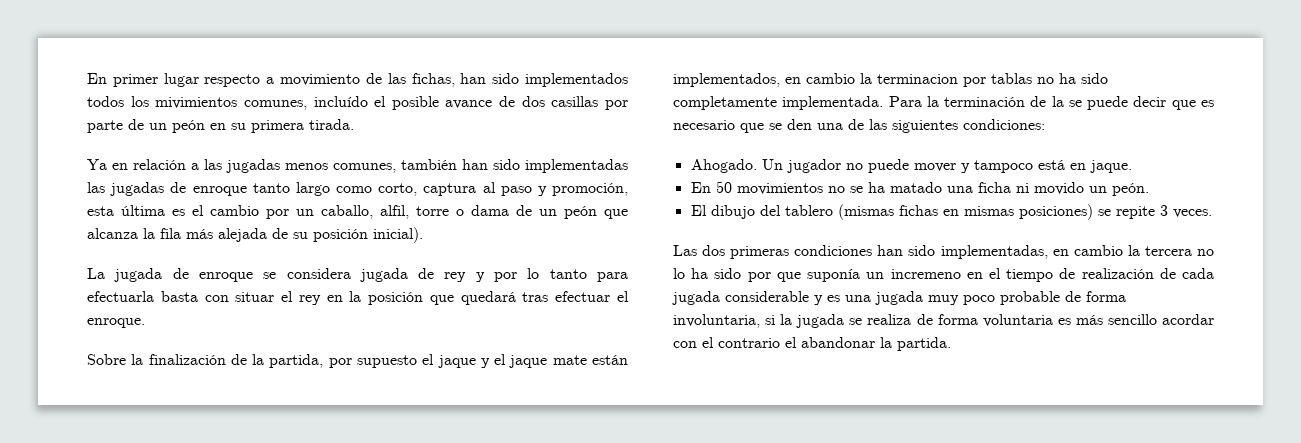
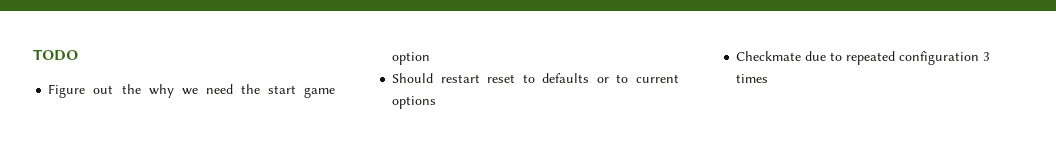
[87,73,628,87] [87,96,628,110] [87,119,354,133] [87,159,628,173] [87,182,629,196] [87,205,628,219] [87,227,423,243] [87,268,629,282] [87,291,629,305] [87,318,145,328] [87,354,628,368] [673,73,1108,87] [673,96,1214,110] [673,119,1045,133] [690,159,1132,173] [690,181,1149,196] [690,204,1212,220] [673,245,1214,259] [673,268,1214,282] [672,291,1126,305] [673,314,1214,328] [673,337,951,351] En primer lugar respecto a movimiento de las fichas, han sido implementados todos los mivimientos comunes, incluído el posible avance de dos casillas por parte de un peón en su primera tirada. // Ya en relación a las jugadas menos comunes, también han sido implementadas las jugadas de enroque tanto largo como corto, captura al paso y promoción, esta última es el cambio por un caballo, alfil, torre o dama de un peón que alcanza la fila más alejada de su posición inicial). // La jugada de enroque se considera jugada de rey y por lo tanto para efectuarla basta con situar el rey en la posición que quedará tras efectuar el enroque. // Sobre la finalización de la partida, por supuesto el jaque y el jaque mate están implementados, en cambio la terminacion por tablas no ha sido completamente implementada. Para la terminación de la se puede decir que es necesario que se den una de las siguientes condiciones: // Ahogado. Un jugador no puede mover y tampoco está en jaque. // En 50 movimientos no se ha matado una ficha ni movido un peón. // El dibujo del tablero (mismas fichas en mismas posiciones) se repite 3 veces. // Las dos primeras condiciones han sido implementadas, en cambio la tercera no lo ha sido por que suponía un incremeno en el tiempo de realización de cada jugada considerable y es una jugada muy poco probable de forma involuntaria, si la jugada se realiza de forma voluntaria es más sencillo acordar con el contrario el abandonar la partida. -> [33,49,78,61] [48,84,335,98] [392,52,431,65] [392,73,679,83] [392,96,437,109] [736,51,991,65] [736,74,769,83] TODO // Figure out the why we need the start game option // Should restart reset to defaults or to current options // Checkmate due to repeated configuration 3 times

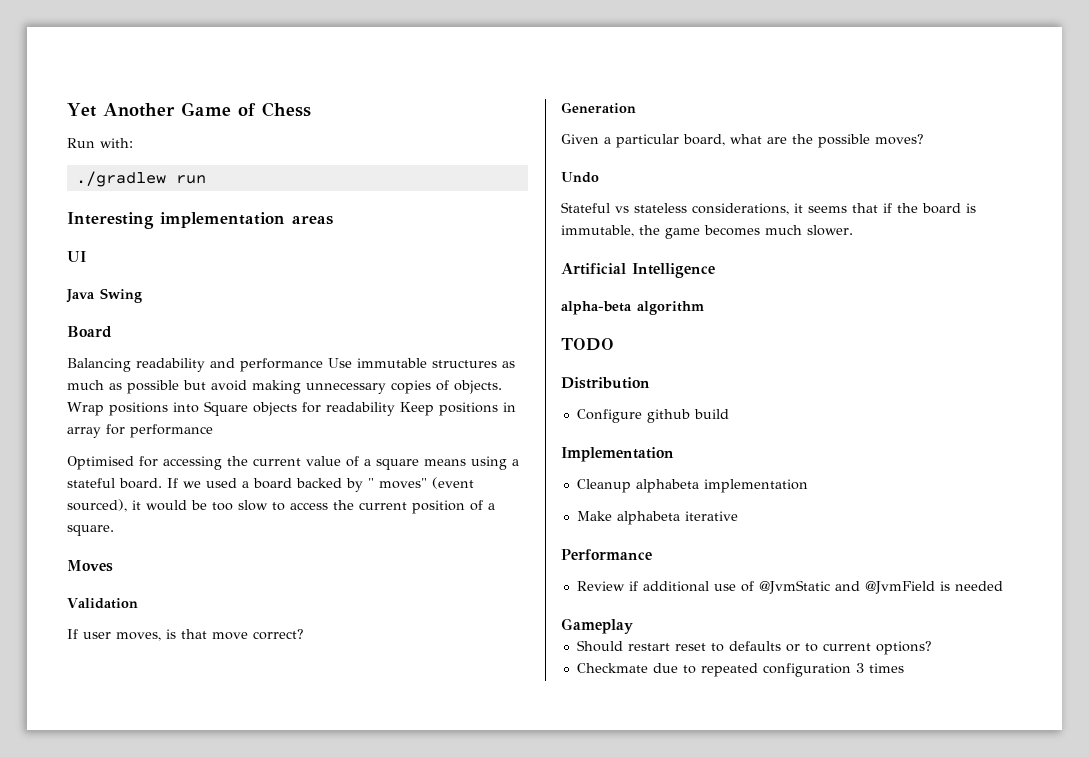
[33,49,78,61] [48,84,335,98] [392,52,431,65] TODO // Figure out the why we need the start game option -> [67,102,311,117] [67,138,133,148] [75,171,206,187] [67,212,333,229] [67,251,86,262] [66,288,142,303] [67,326,112,338] [67,358,515,372] [67,380,502,394] [67,401,516,416] [67,424,213,438] [67,456,519,470] [67,477,474,492] [67,499,495,514] [67,525,114,536] [67,560,113,572] [67,598,138,609] [67,629,304,641] [561,102,636,114] [561,134,924,148] [561,172,599,183] [561,202,976,215] [561,225,853,239] [561,263,715,278] [561,301,704,315] [561,338,614,351] [561,377,650,389] [576,409,729,423] [561,447,674,462] [576,479,808,493] [576,511,738,525] [561,549,652,560] [576,580,1003,594] [561,618,633,634] Yet Another Game of Chess // Run with: // ./gradlew run // Interesting implementation areas // UI // Java Swing // Board // Balancing readability and performance Use immutable structures as much as possible but avoid making unnecessary copies of objects. Wrap positions into Square objects for readability Keep positions in array for performance // Optimised for accessing the current value of a square means using a stateful board. If we used a board backed by " moves" (event sourced), it would be too slow to access the current position of a square. // Moves // Validation // If user moves, is that move correct? // Generation // Given a particular board, what are the possible moves? // Undo // Stateful vs stateless considerations, it seems that if the board is immutable, the game becomes much slower. // Artificial Intelligence // alpha-beta algorithm // TODO // Distribution // Configure github build // Implementation // Cleanup alphabeta implementation // Make alphabeta iterative // Performance // Review if additional use of @JvmStatic and @JvmField is needed // Gameplay
[392,96,437,109] options -> [875,641,932,655] options?

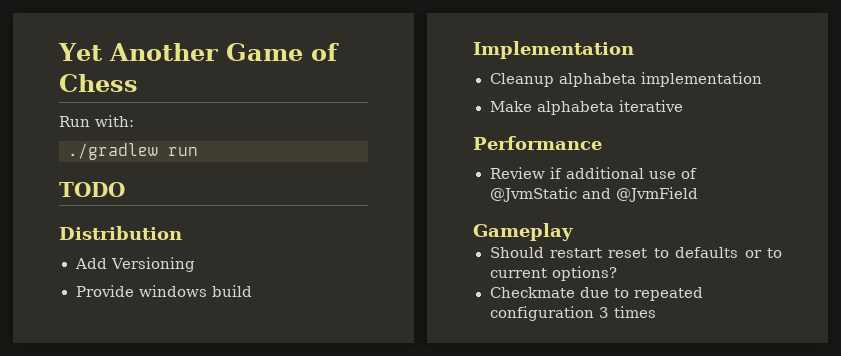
[67,212,333,229] [67,251,86,262] [66,288,142,303] [67,326,112,338] [67,358,515,372] [67,380,502,394] [67,401,516,416] [67,424,213,438] [67,456,519,470] [67,477,474,492] [67,499,495,514] [67,525,114,536] [67,560,113,572] [67,598,138,609] [67,629,304,641] [561,102,636,114] [561,134,924,148] [561,172,599,183] [561,202,976,215] [561,225,853,239] [561,263,715,278] [561,301,704,315] [561,338,614,351] [561,377,650,389] [576,409,690,423] Interesting implementation areas // UI // Java Swing // Board // Balancing readability and performance Use immutable structures as much as possible but avoid making unnecessary copies of objects. Wrap positions into Square objects for readability Keep positions in array for performance // Optimised for accessing the current value of a square means using a stateful board. If we used a board backed by " moves" (event sourced), it would be too slow to access the current position of a square. // Moves // Validation // If user moves, is that move correct? // Generation // Given a particular board, what are the possible moves? // Undo // Stateful vs stateless considerations, it seems that if the board is immutable, the game becomes much slower. // Artificial Intelligence // alpha-beta algorithm // TODO // Distribution // Configure github -> [59,182,125,197] [59,226,182,240] [74,257,196,272] [75,285,207,297] TODO // Distribution // Add Versioning // Provide windows
[939,581,1003,591] is needed -> (698, 194) none

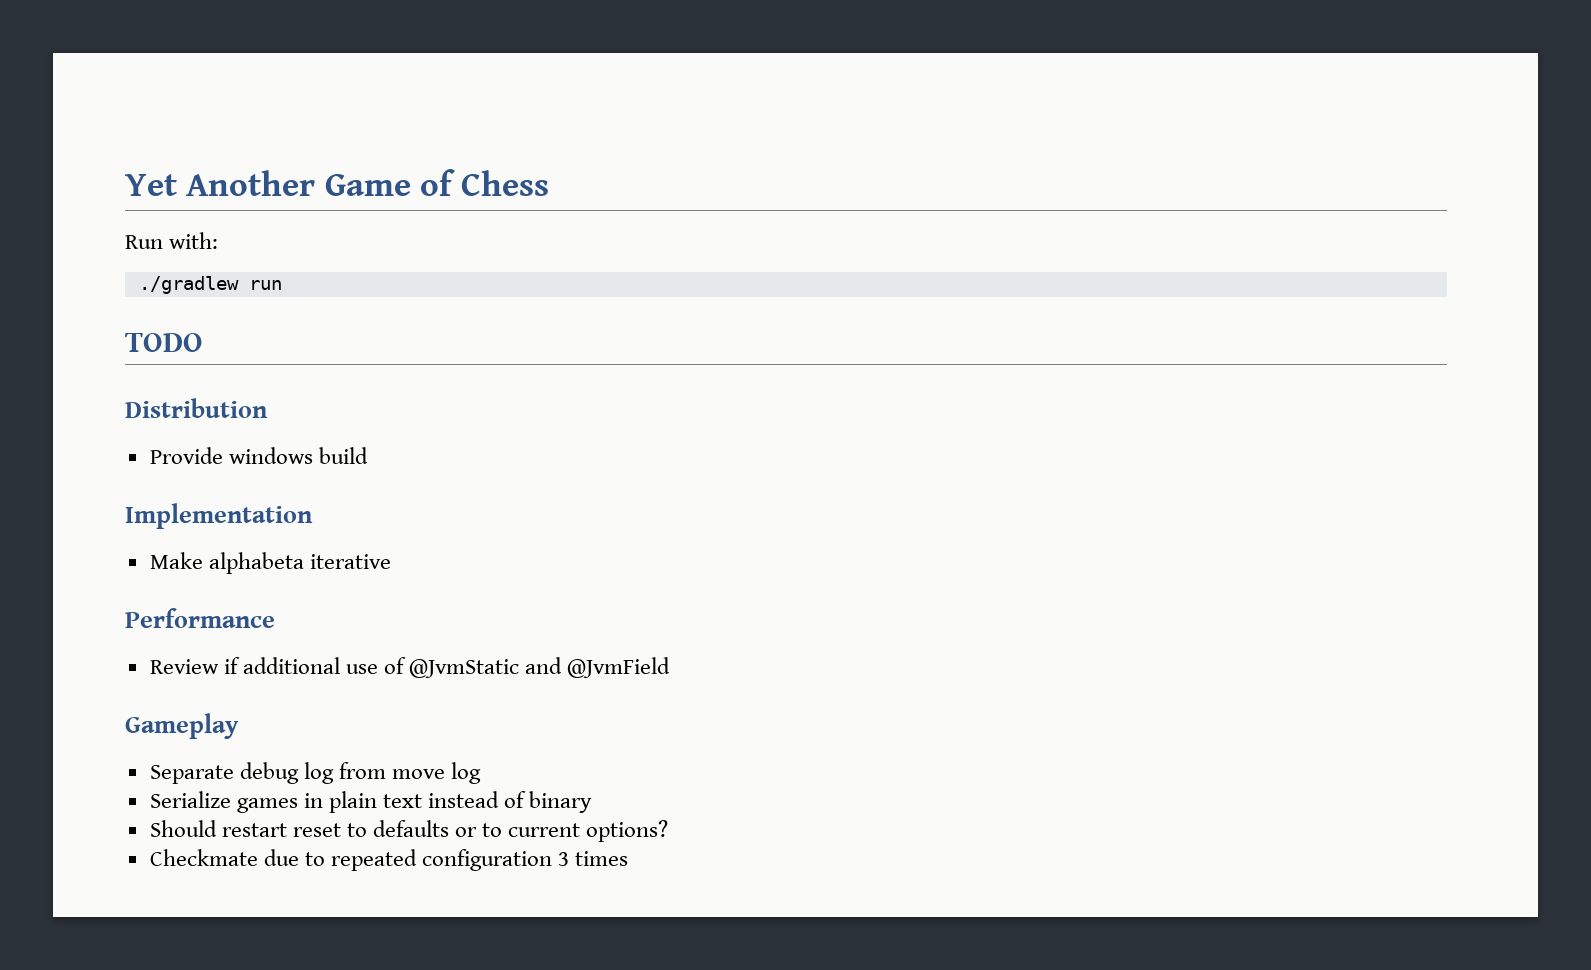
[74,257,196,272] // Add Versioning -> (268, 408) none
[489,72,762,87] // Cleanup alphabeta implementation -> (313, 516) none
(573, 232) none -> [149,762,482,784] [149,791,593,813] // Separate debug log from move log // Serialize games in plain text instead of binary

